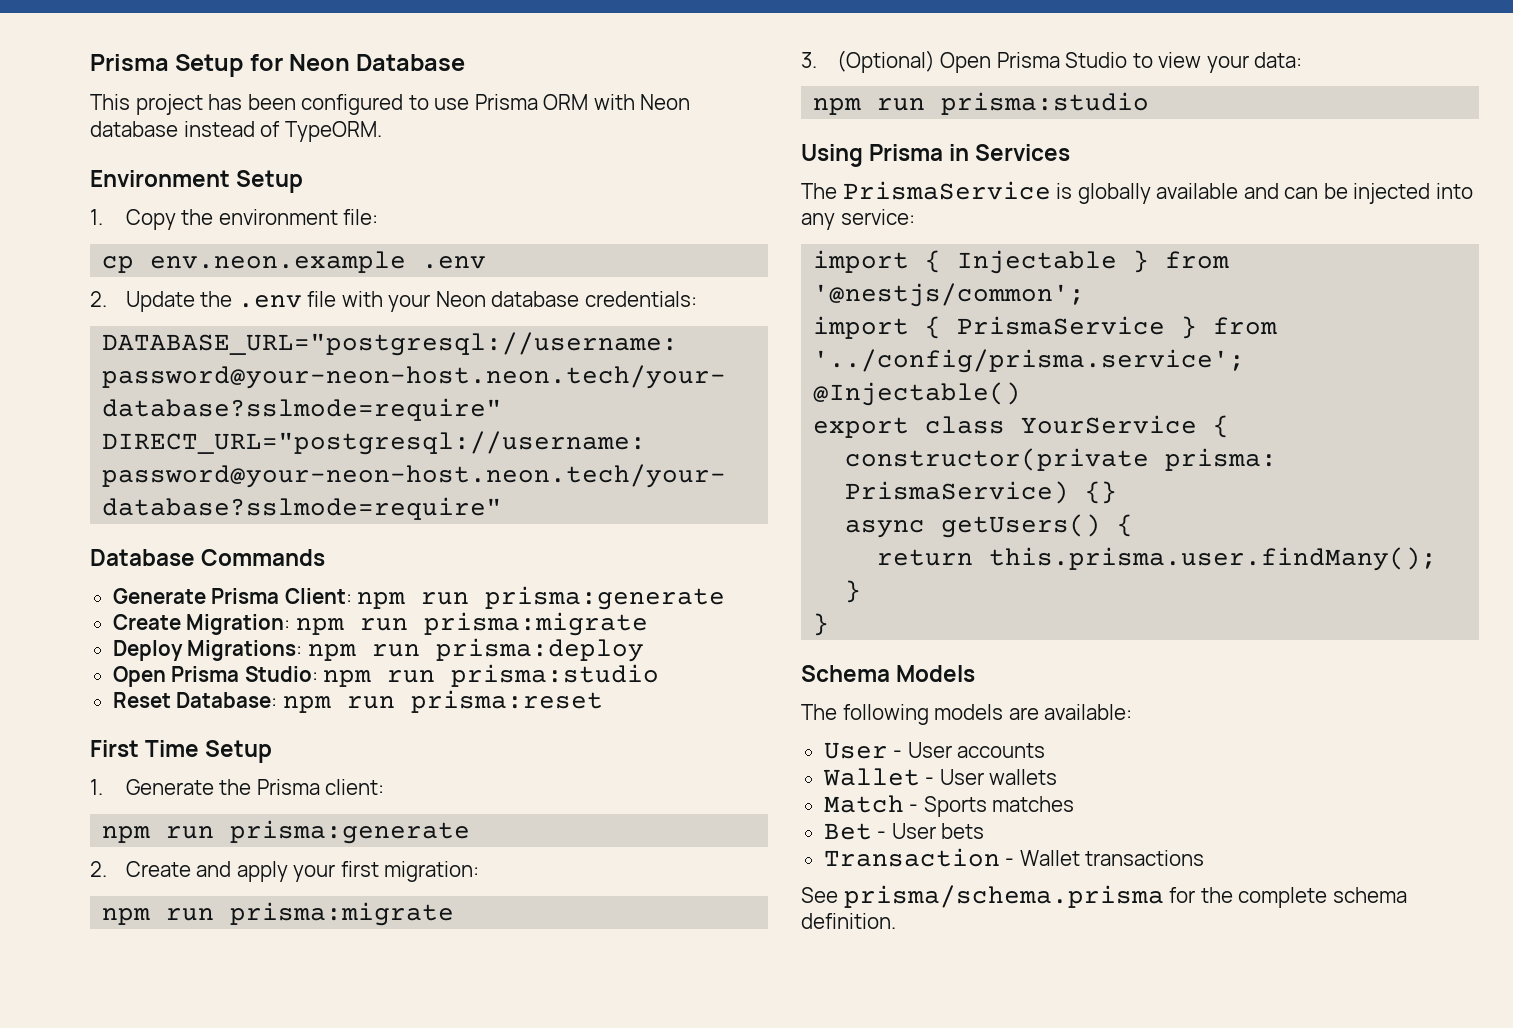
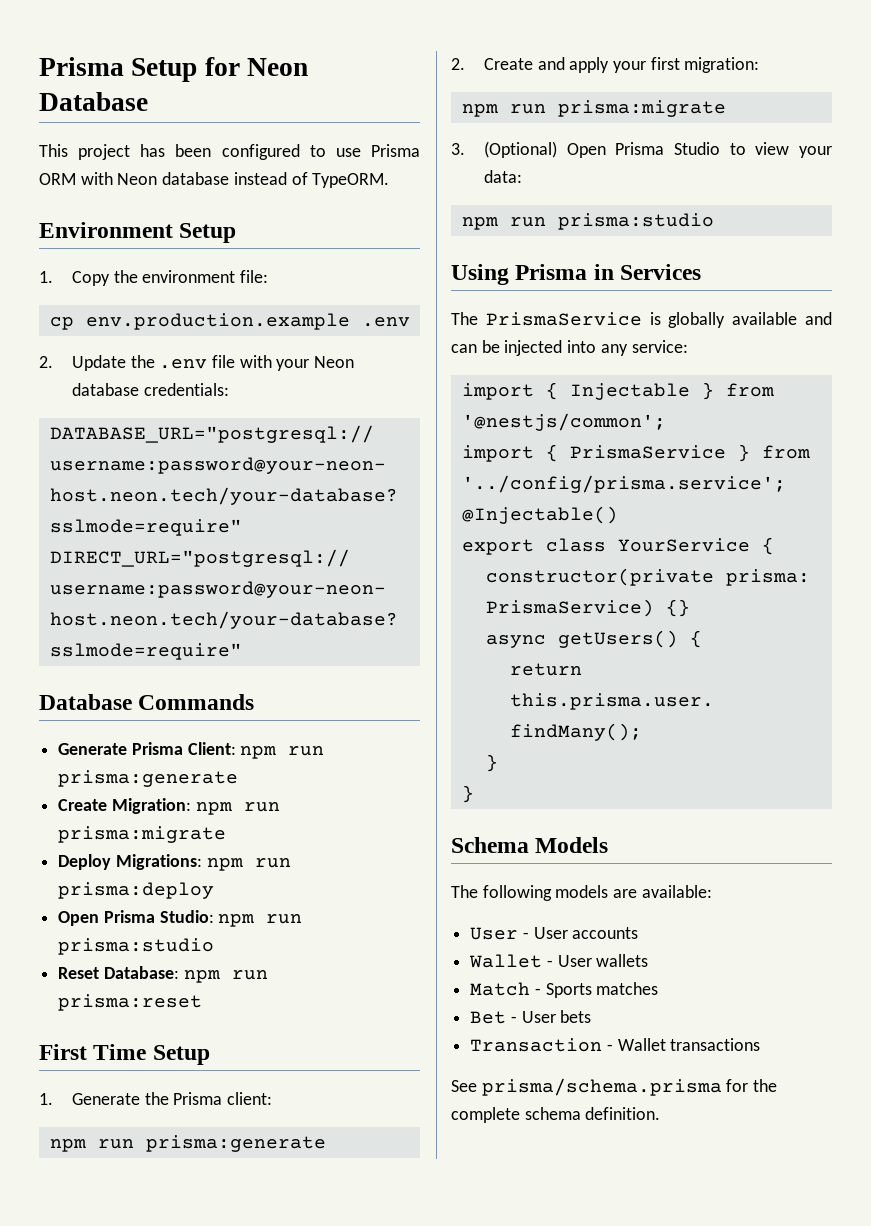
[150,251,407,273] env.neon.example -> [85,313,350,330] env.production.example

